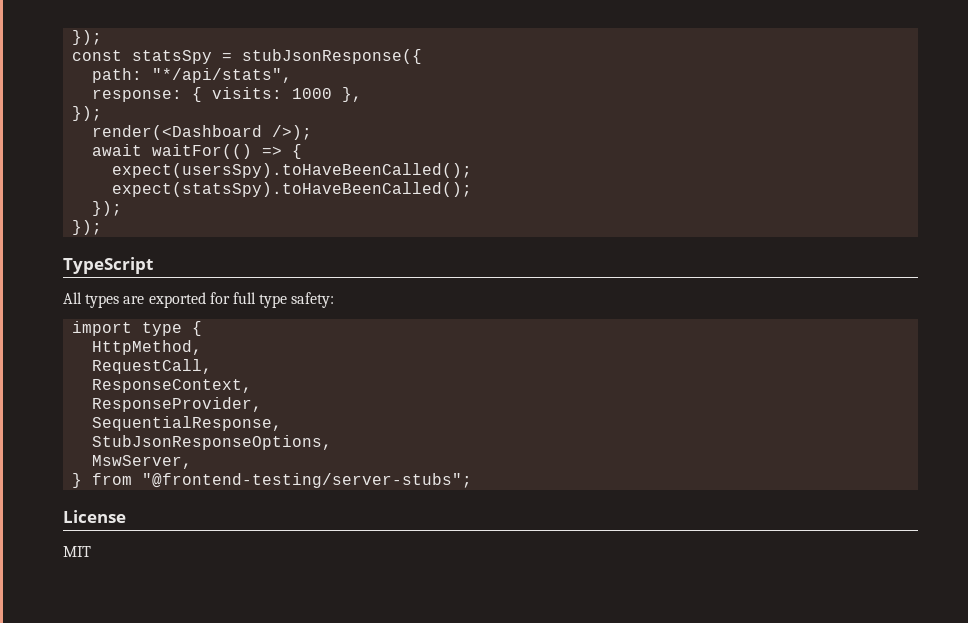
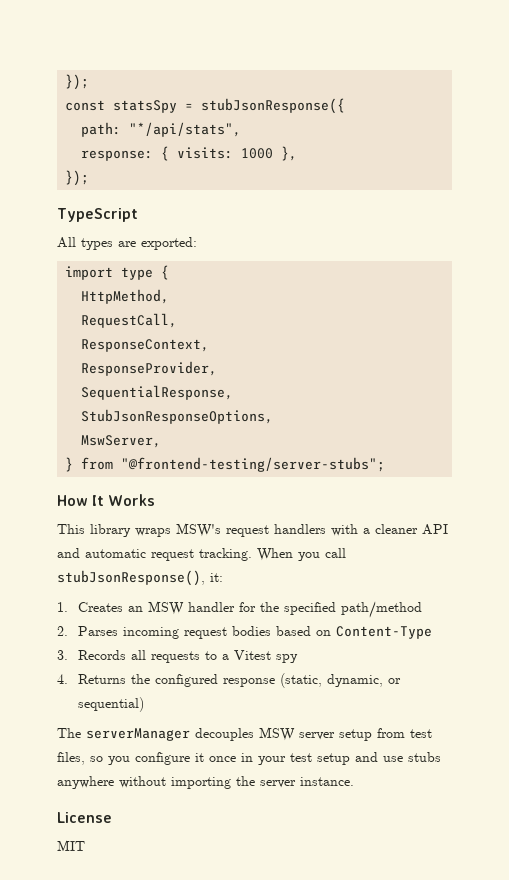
[92,125,313,140] [92,144,303,159] [112,163,473,178] [112,182,473,197] [92,201,123,216] [72,220,103,235] // render(<Dashboard />); // await waitFor(() => { // expect(usersSpy).toHaveBeenCalled(); // expect(statsSpy).toHaveBeenCalled(); // }); // }); -> (90, 178) none
[148,292,335,308] exported for full type safety: -> [141,237,197,250] exported:
(473, 480) none -> [57,494,156,506] [57,523,448,537] [57,548,346,561] [57,570,223,586] [57,601,422,618] [57,626,432,639] [57,650,298,663] [57,673,401,688] [77,697,144,712] [57,727,432,741] [57,752,441,765] [57,776,354,789] // How It Works // This library wraps MSW's request handlers with a cleaner API and automatic request tracking. When you call stubJsonResponse(), it: // 1. Creates an MSW handler for the specified path/method // 2. Parses incoming request bodies based on Content-Type // 3. Records all requests to a Vitest spy // 4. Returns the configured response (static, dynamic, or sequential) // The serverManager decouples MSW server setup from test files, so you configure it once in your test setup and use stubs anywhere without importing the server instance.

